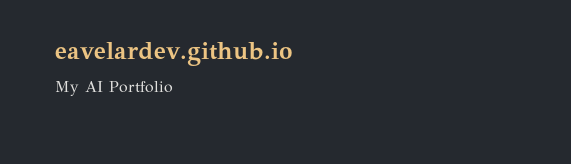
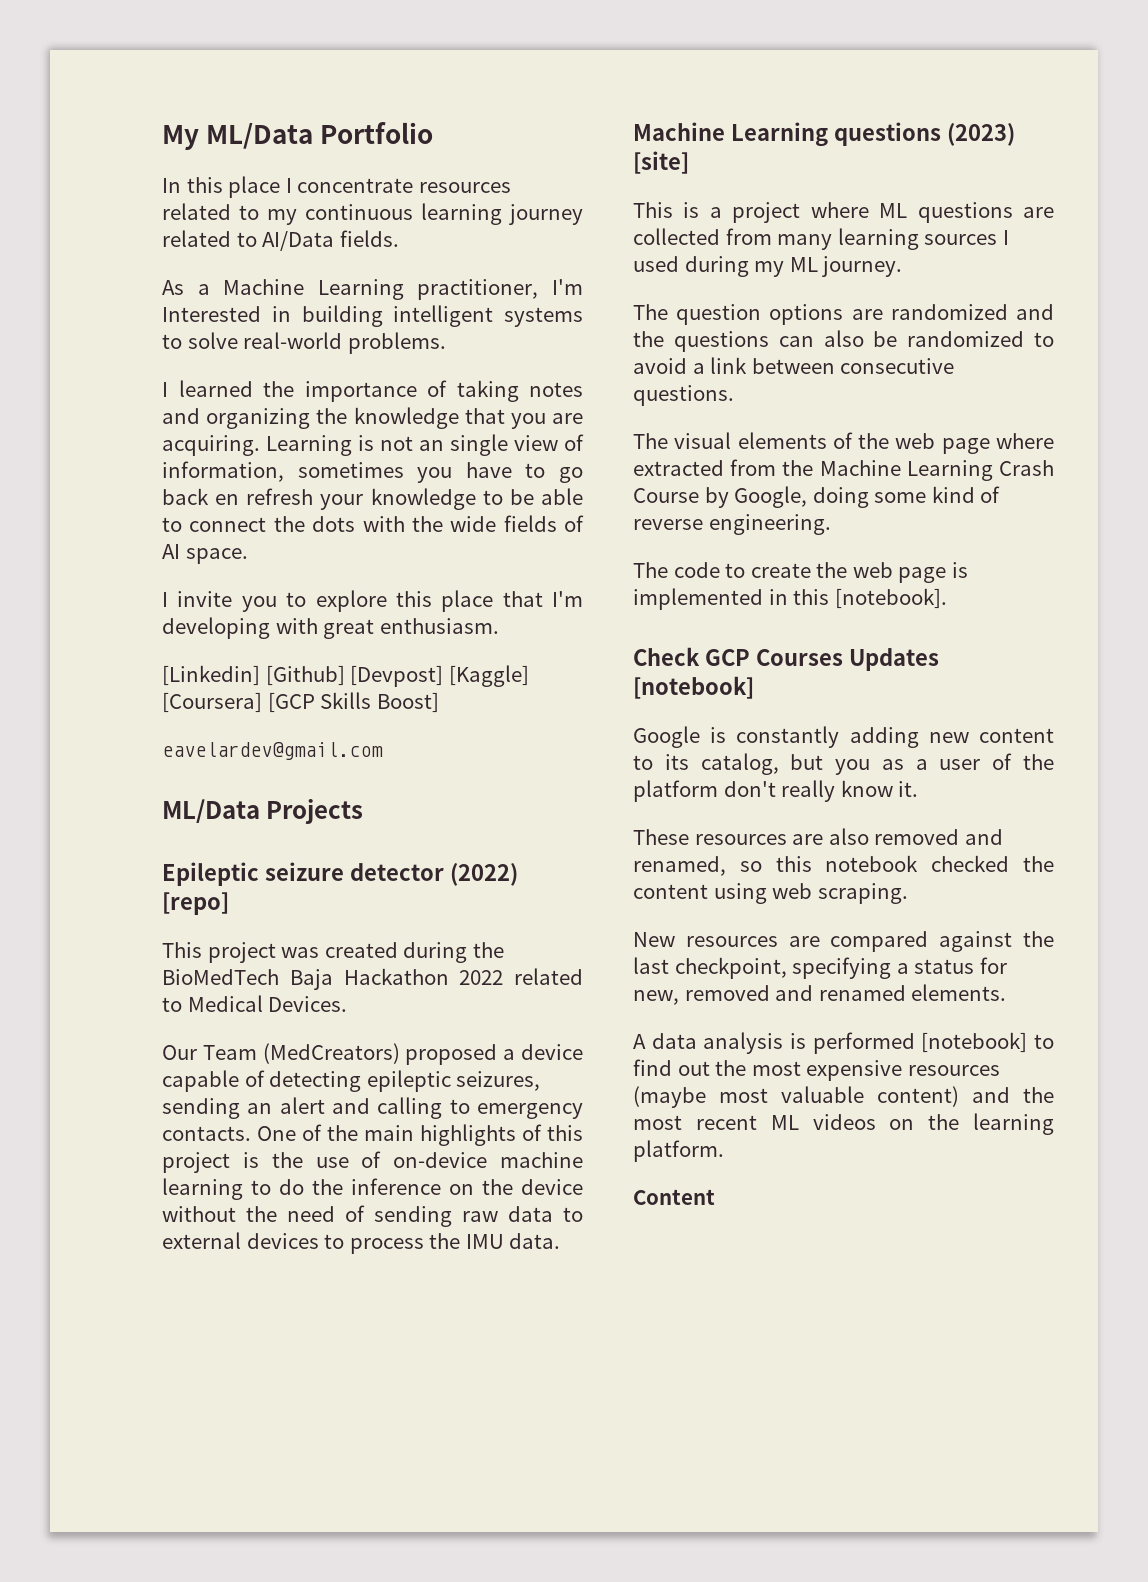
[55,42,292,66] [55,81,173,96] eavelardev.github.io // My AI Portfolio -> [162,122,434,150] [162,176,511,198] [162,203,583,225] [162,230,399,251] [162,279,583,300] [162,305,583,327] [162,332,446,354] [162,380,583,402] [162,407,583,429] [162,434,584,456] [162,461,583,483] [162,488,583,510] [162,515,584,532] [162,544,248,564] [162,590,583,612] [162,617,499,639] [162,665,529,687] [162,692,439,713] [162,742,383,760] [162,799,364,824] [162,862,518,886] [162,892,229,915] [162,942,504,963] [162,968,583,990] [162,995,348,1012] [162,1043,583,1065] [162,1070,541,1092] [162,1097,583,1119] [162,1124,583,1146] [162,1151,583,1173] [162,1178,583,1200] [162,1205,583,1227] [162,1232,561,1254] [633,122,1015,147] [633,151,689,174] [633,202,1054,223] [633,228,1009,250] [633,256,903,277] [633,304,1054,325] [633,330,1054,352] [633,357,955,374] [633,385,734,406] [633,432,1054,454] [633,459,1054,481] [633,486,1001,508] [633,514,831,535] [633,562,968,583] [633,588,947,610] [633,647,939,671] [633,676,754,699] [633,726,1054,748] [633,753,1054,775] [633,780,919,802] [633,828,1003,845] [633,855,1054,876] [633,883,908,904] [633,931,1054,952] [633,957,1007,979] [633,984,1007,1005] [633,1032,1054,1054] [633,1059,1000,1081] [633,1086,1054,1108] [633,1113,1054,1135] [633,1140,724,1162] [633,1189,715,1205] My ML/Data Portfolio // In this place I concentrate resources related to my continuous learning journey related to AI/Data fields. // As a Machine Learning practitioner, I'm Interested in building intelligent systems to solve real-world problems. // I learned the importance of taking notes and organizing the knowledge that you are acquiring. Learning is not an single view of information, sometimes you have to go back en refresh your knowledge to be able to connect the dots with the wide fields of AI space. // I invite you to explore this place that I'm developing with great enthusiasm. // [Linkedin] [Github] [Devpost] [Kaggle] [Coursera] [GCP Skills Boost] // eavelardev@gmail.com // ML/Data Projects // Epileptic seizure detector (2022) [repo] // This project was created during the BioMedTech Baja Hackathon 2022 related to Medical Devices. // Our Team (MedCreators) proposed a device capable of detecting epileptic seizures, sending an alert and calling to emergency contacts. One of the main highlights of this project is the use of on-device machine learning to do the inference on the device without the need of sending raw data to external devices to process the IMU data. // Machine Learning questions (2023) [site] // This is a project where ML questions are collected from many learning sources I used during my ML journey. // The question options are randomized and the questions can also be randomized to avoid a link between consecutive questions. // The visual elements of the web page where extracted from the Machine Learning Crash Course by Google, doing some kind of reverse engineering. // The code to create the web page is implemented in this [notebook]. // Check GCP Courses Updates [notebook] // Google is constantly adding new content to its catalog, but you as a user of the platform don't really know it. // These resources are also removed and renamed, so this notebook checked the content using web scraping. // New resources are compared against the last checkpoint, specifying a status for new, removed and renamed elements. // A data analysis is performed [notebook] to find out the most expensive resources (maybe most valuable content) and the most recent ML videos on the learning platform. // Content

